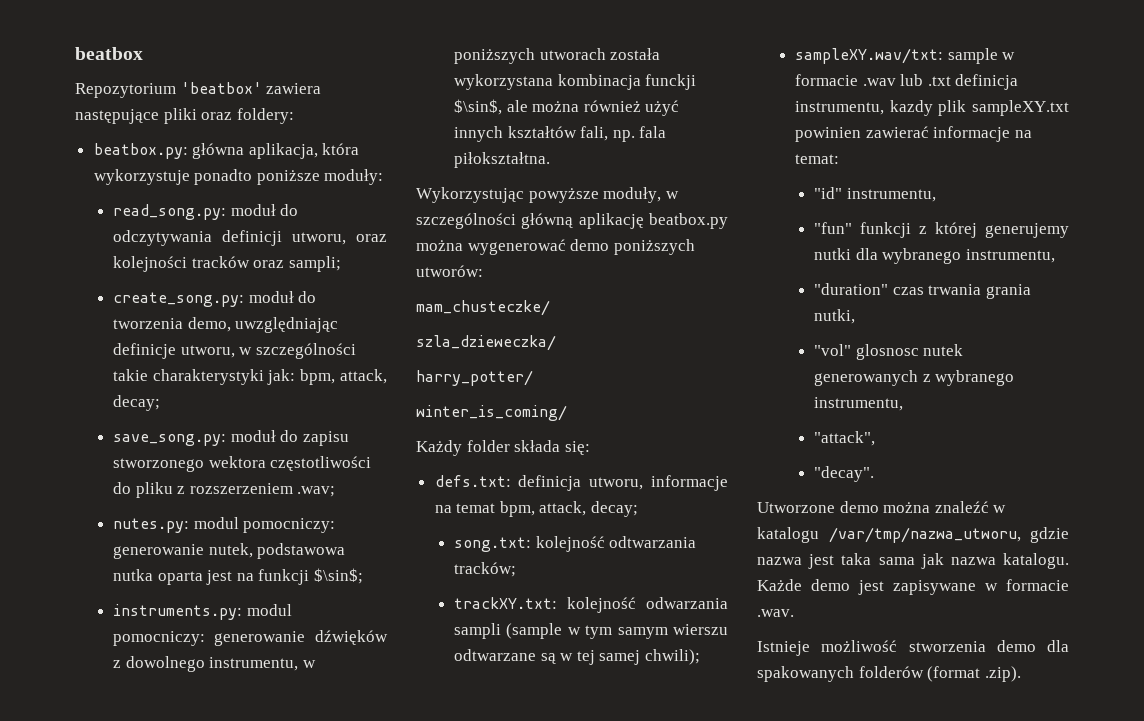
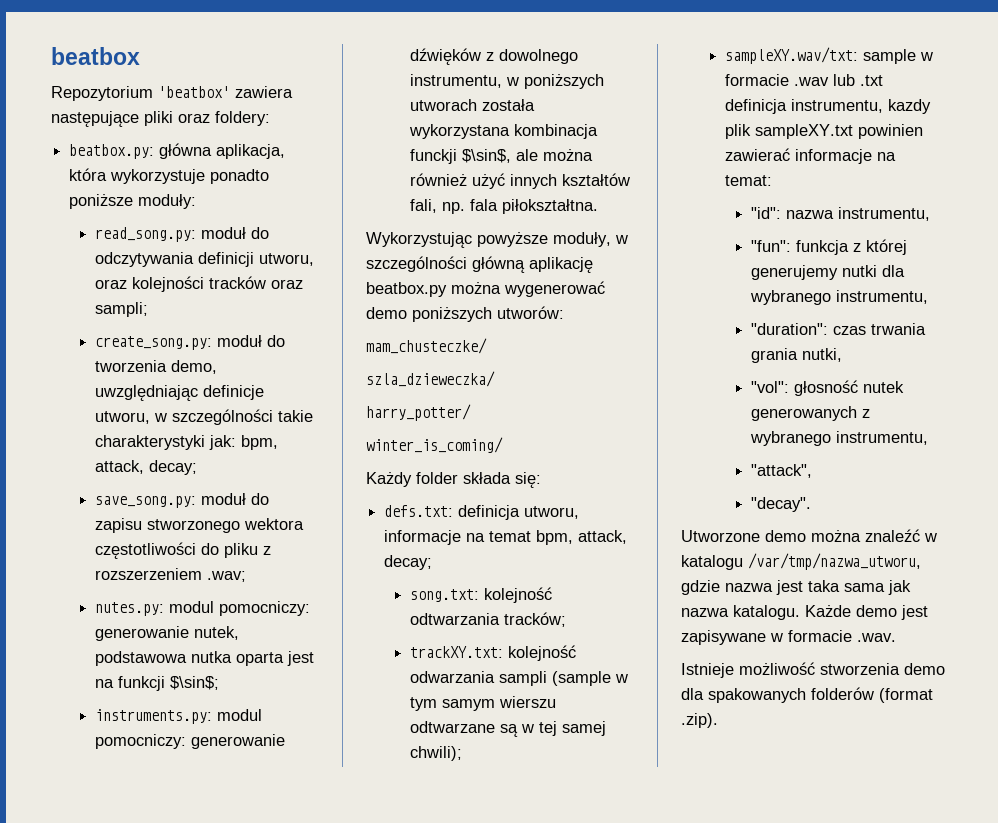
[814,187,936,202] [814,222,912,238] "id" instrumentu, // "fun" funkcji -> [751,207,931,221] [751,240,850,255] "id": nazwa instrumentu, // "fun": funkcja
[814,283,889,295] "duration" -> [751,323,829,335] "duration":
[814,344,919,360] "vol" glosnosc -> [751,380,859,396] "vol": głosność

